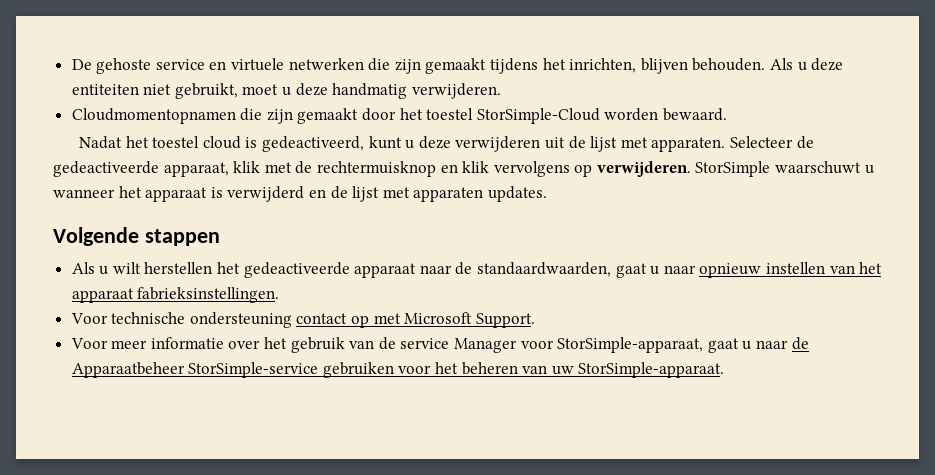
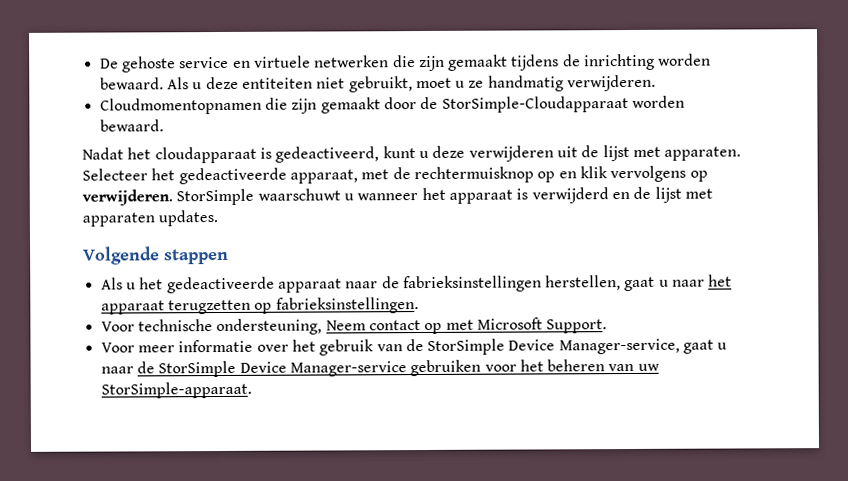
[542,58,766,74] het inrichten, blijven behouden. -> [562,53,712,71] [99,77,164,90] de inrichting worden bewaard.
[295,83,328,96] deze -> [468,80,485,88] ze
[399,108,600,124] het toestel StorSimple-Cloud -> [420,95,629,113] de StorSimple-Cloudapparaat
[152,136,241,149] toestel cloud -> [154,146,257,164] cloudapparaat
[796,136,814,149] de -> [151,168,176,181] het
[233,161,261,173] klik -> (358, 176) none
(436, 169) none -> [537,171,556,183] op
[112,262,213,274] wilt herstellen -> (136, 286) none
[477,262,883,278] [71,288,134,303] standaardwaarden, gaat u naar opnieuw instellen van het apparaat -> [402,274,733,293] [100,299,273,315] fabrieksinstellingen herstellen, gaat u naar het apparaat terugzetten op
[189,312,292,328] ondersteuning -> [216,318,366,336] ondersteuning, Neem
[400,337,704,353] service Manager voor StorSimple-apparaat, -> [427,338,680,355] StorSimple Device Manager-service,
[71,362,319,378] Apparaatbeheer StorSimple-service -> [158,360,407,378] StorSimple Device Manager-service

